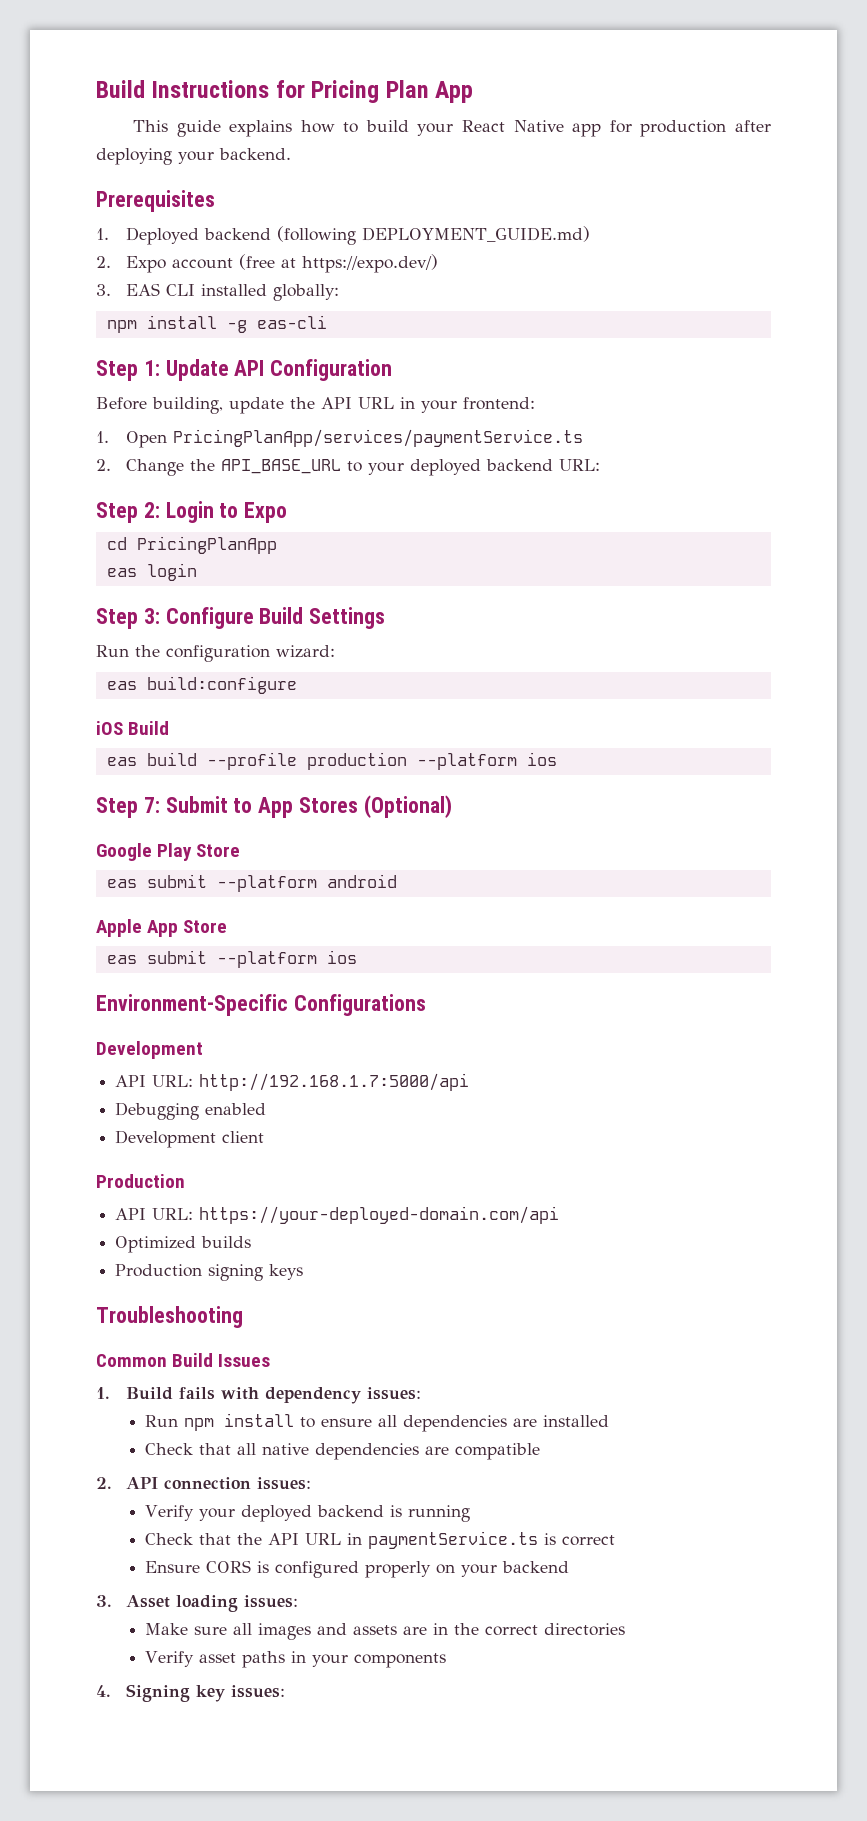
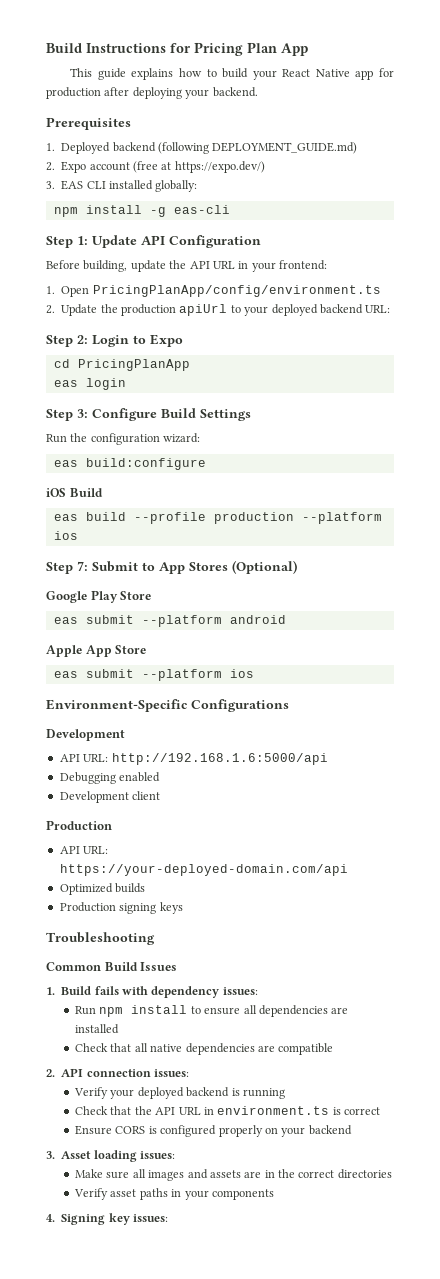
[173,429,584,447] [96,459,342,476] PricingPlanApp/services/paymentService.ts // 2. Change the API_BASE_URL -> [92,285,381,297] [46,304,228,316] PricingPlanApp/config/environment.ts // 2. Update the production apiUrl
[199,1073,470,1091] http://192.168.1.7:5000/api -> [111,753,328,765] http://192.168.1.6:5000/api
[368,1531,539,1549] paymentService.ts -> [217,1106,330,1115] environment.ts

